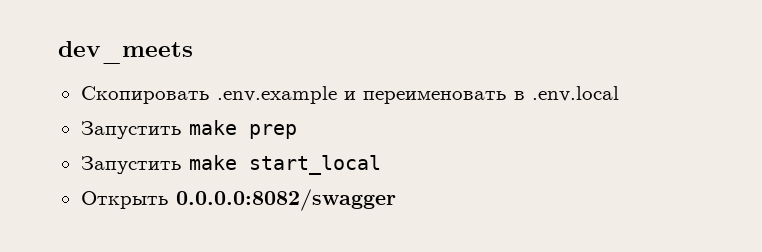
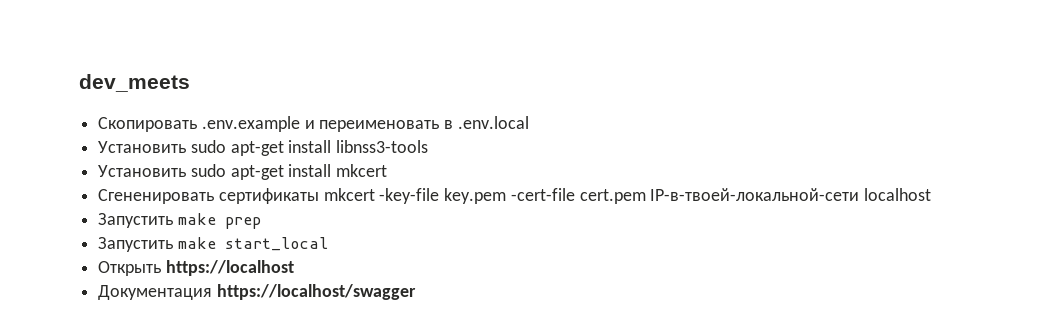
(619, 94) none -> [98,140,429,156] [98,164,388,180] [98,188,932,204] // Установить sudo apt-get install libnss3-tools // Установить sudo apt-get install mkcert // Сгененировать сертификаты mkcert -key-file key.pem -cert-file cert.pem IP-в-твоей-локальной-сети localhost
[175,189,396,211] 0.0.0.0:8082/swagger -> [165,260,294,276] [98,284,416,300] https://localhost // Документация https://localhost/swagger

